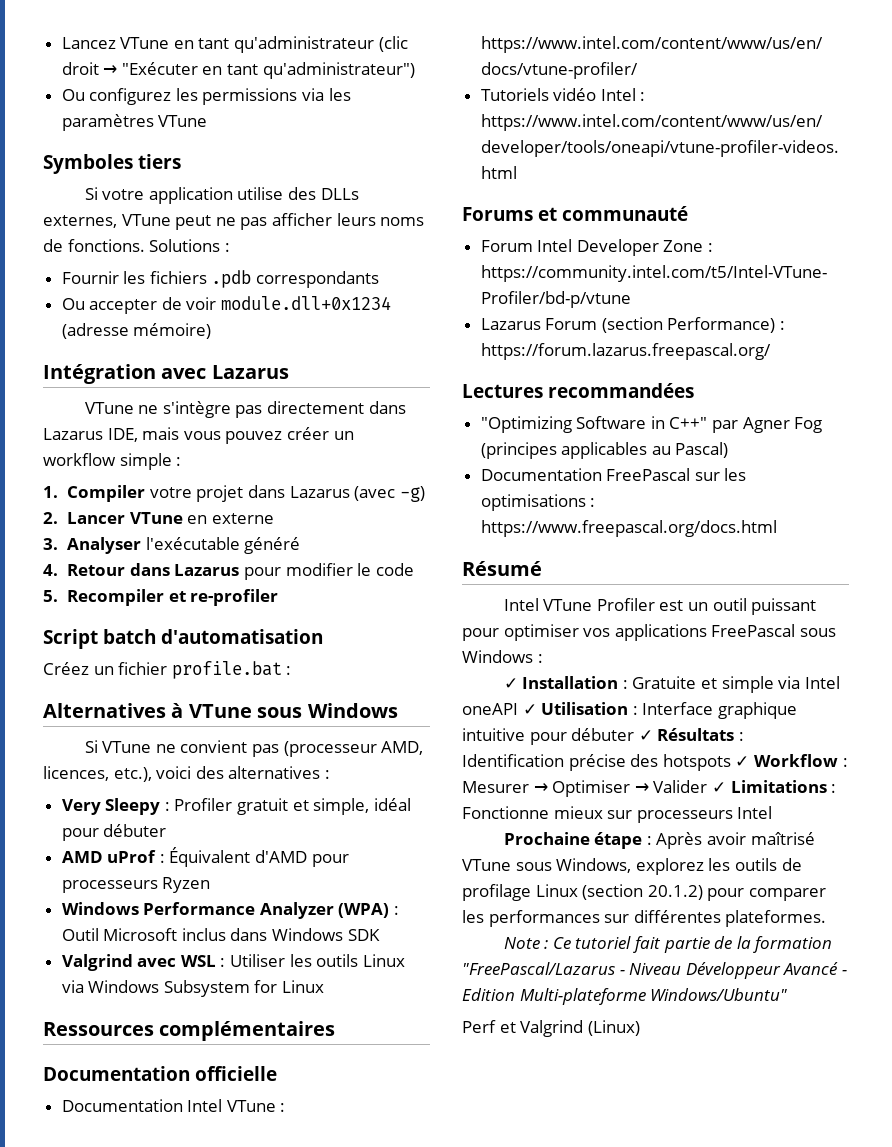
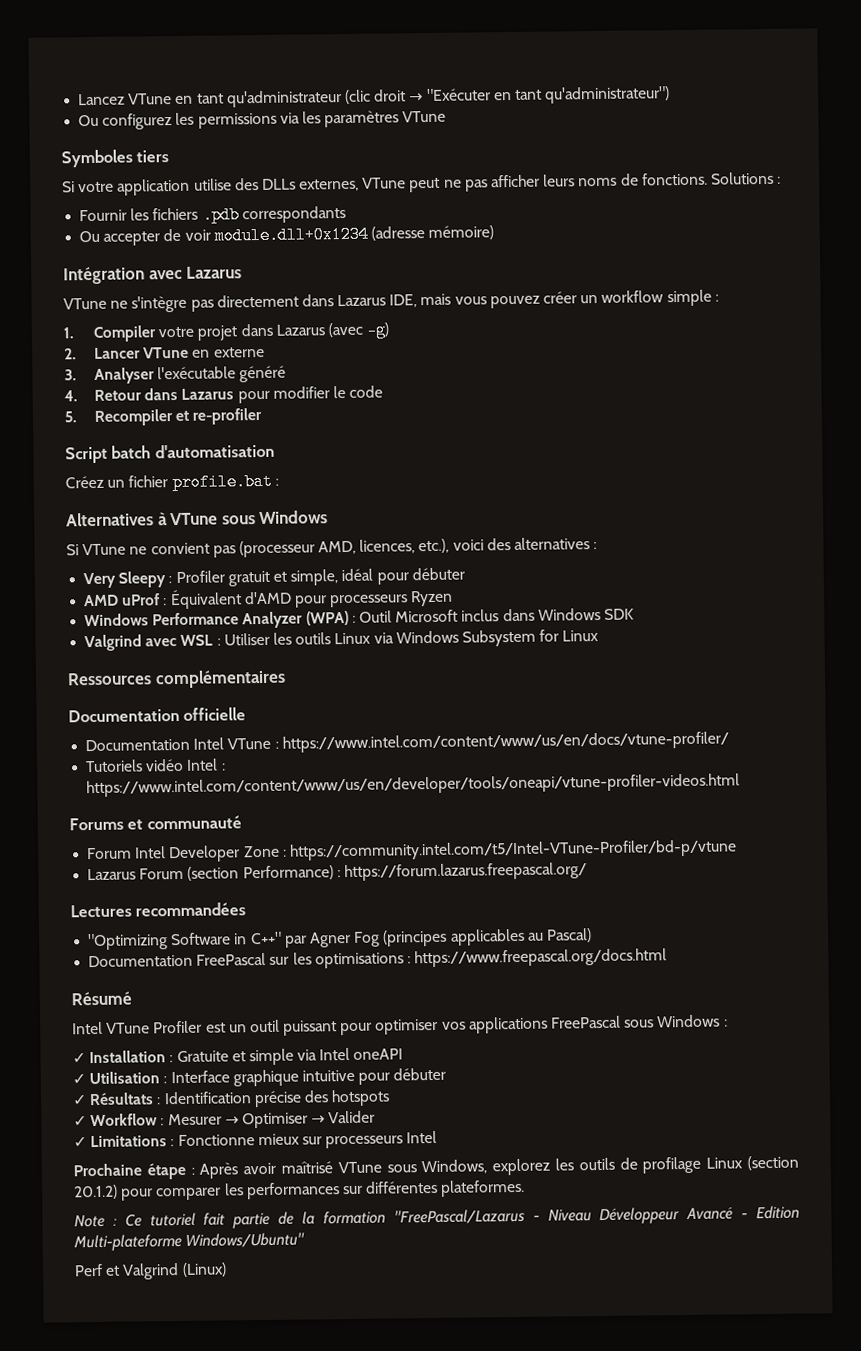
(518, 709) none -> (404, 1054) //
(635, 734) none -> (447, 1074) //
(731, 762) none -> (391, 1098) //
(708, 786) none -> (376, 1117) //

